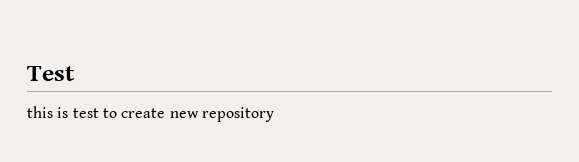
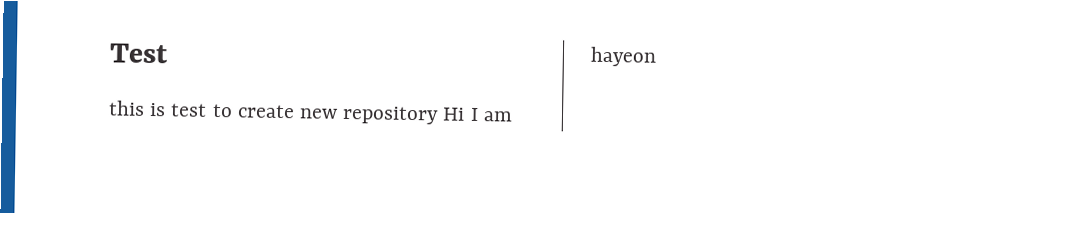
(274, 114) none -> [442,107,513,122] [590,46,657,67] Hi I am hayeon

